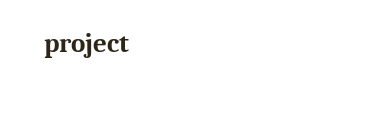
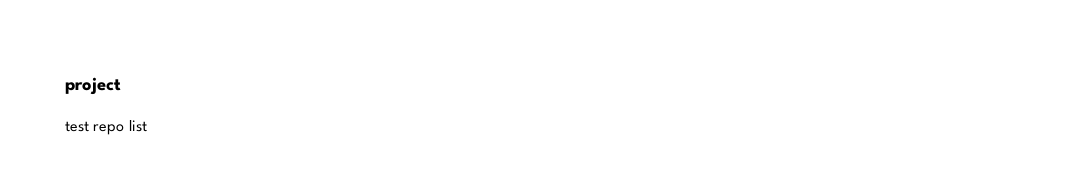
(129, 45) none -> [65,120,147,135] // test repo list

